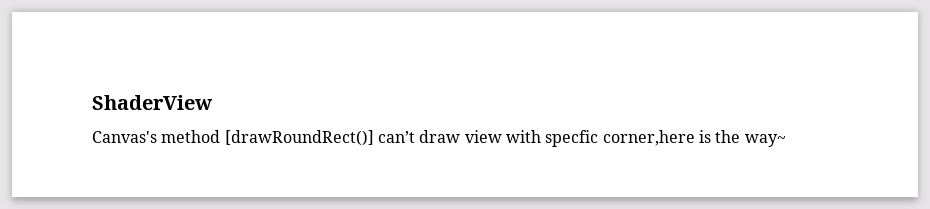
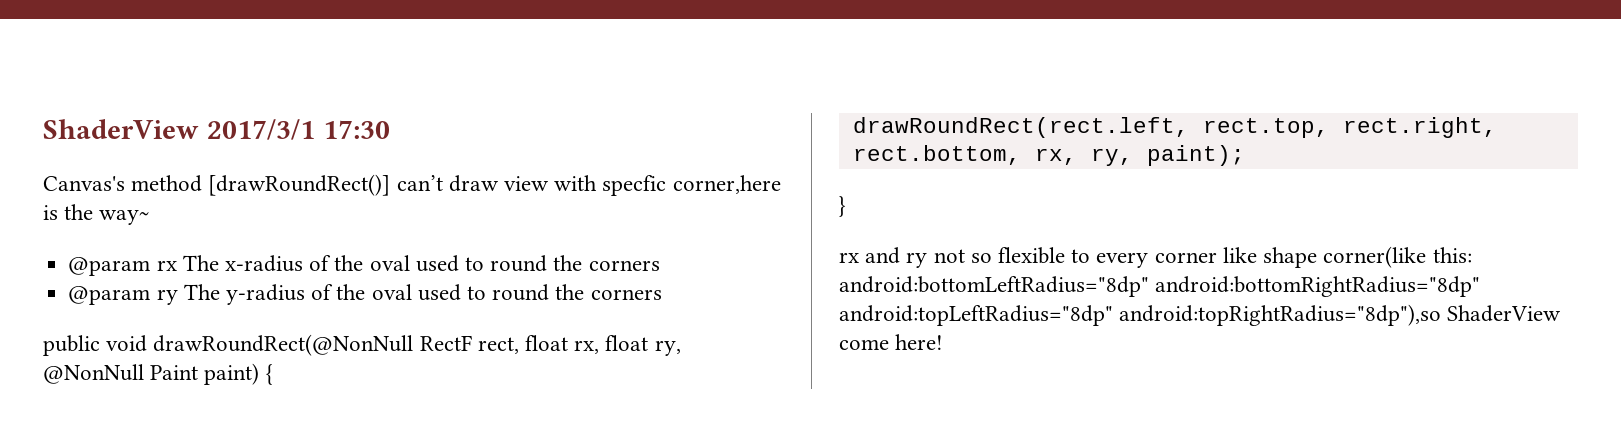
[92,95,213,110] ShaderView -> [43,119,390,140] ShaderView 2017/3/1 17:30
(786, 140) none -> [68,255,660,276] [68,284,662,305] [43,334,681,356] [43,363,273,385] [852,117,1497,138] [852,145,1245,166] [839,196,846,217] [839,246,1472,268] [839,276,1481,297] [839,304,1562,326] [839,334,944,350] // @param rx The x-radius of the oval used to round the corners // @param ry The y-radius of the oval used to round the corners // public void drawRoundRect(@NonNull RectF rect, float rx, float ry, @NonNull Paint paint) { // drawRoundRect(rect.left, rect.top, rect.right, rect.bottom, rx, ry, paint); // } // rx and ry not so flexible to every corner like shape corner(like this: android:bottomLeftRadius="8dp" android:bottomRightRadius="8dp" android:topLeftRadius="8dp" android:topRightRadius="8dp"),so ShaderView come here!

